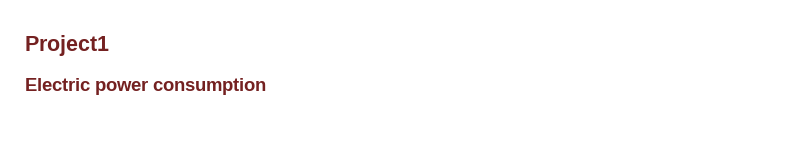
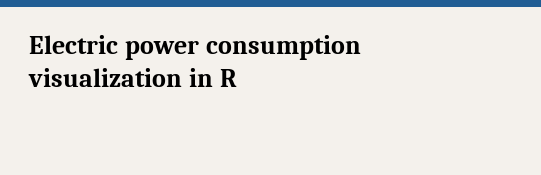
[25,35,109,56] Project1 // -> (29, 44) none
(266, 86) none -> [28,68,237,87] visualization in R

